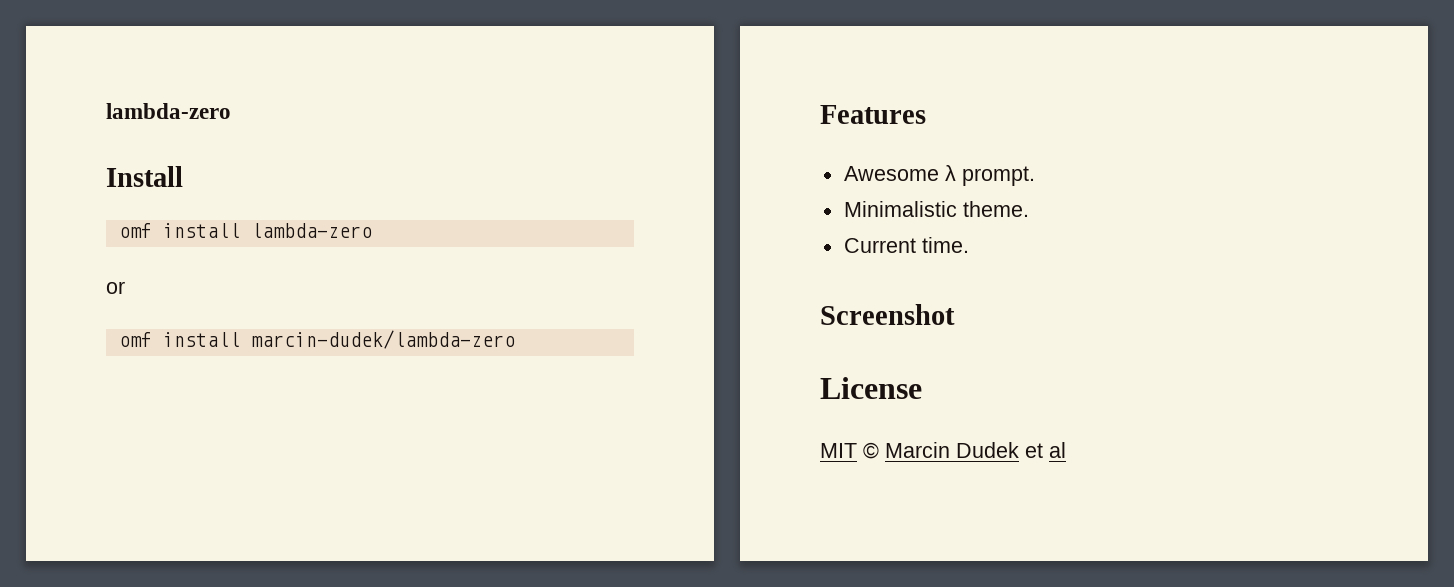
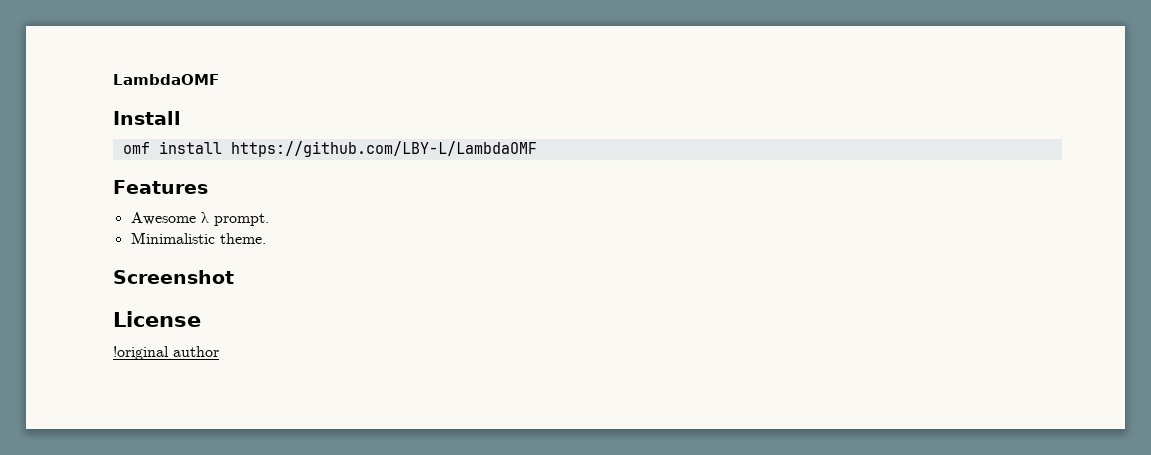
[106,103,231,119] lambda-zero -> [113,74,219,85] LambdaOMF
[250,223,372,238] [106,281,125,294] [118,330,515,349] lambda-zero // or // omf install marcin-dudek/lambda-zero -> [230,141,537,157] https://github.com/LBY-L/LambdaOMF
[843,237,969,253] // Current time. -> (266, 238) none
[820,442,1066,459] MIT © Marcin Dudek et al -> [113,346,219,360] !original author

